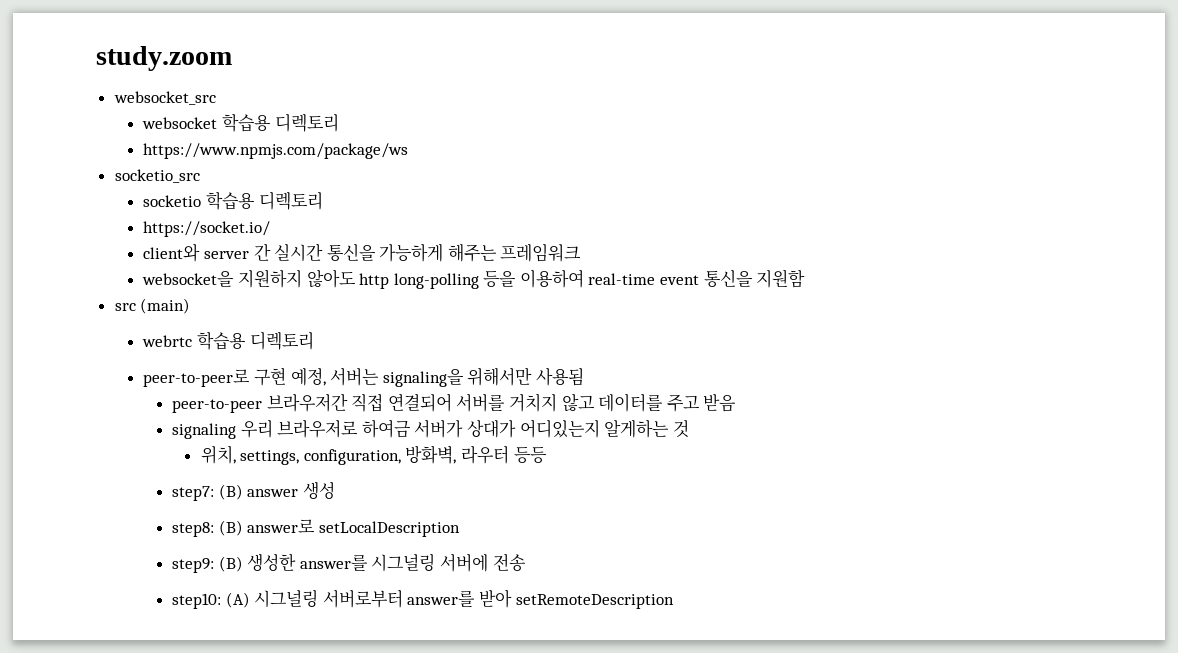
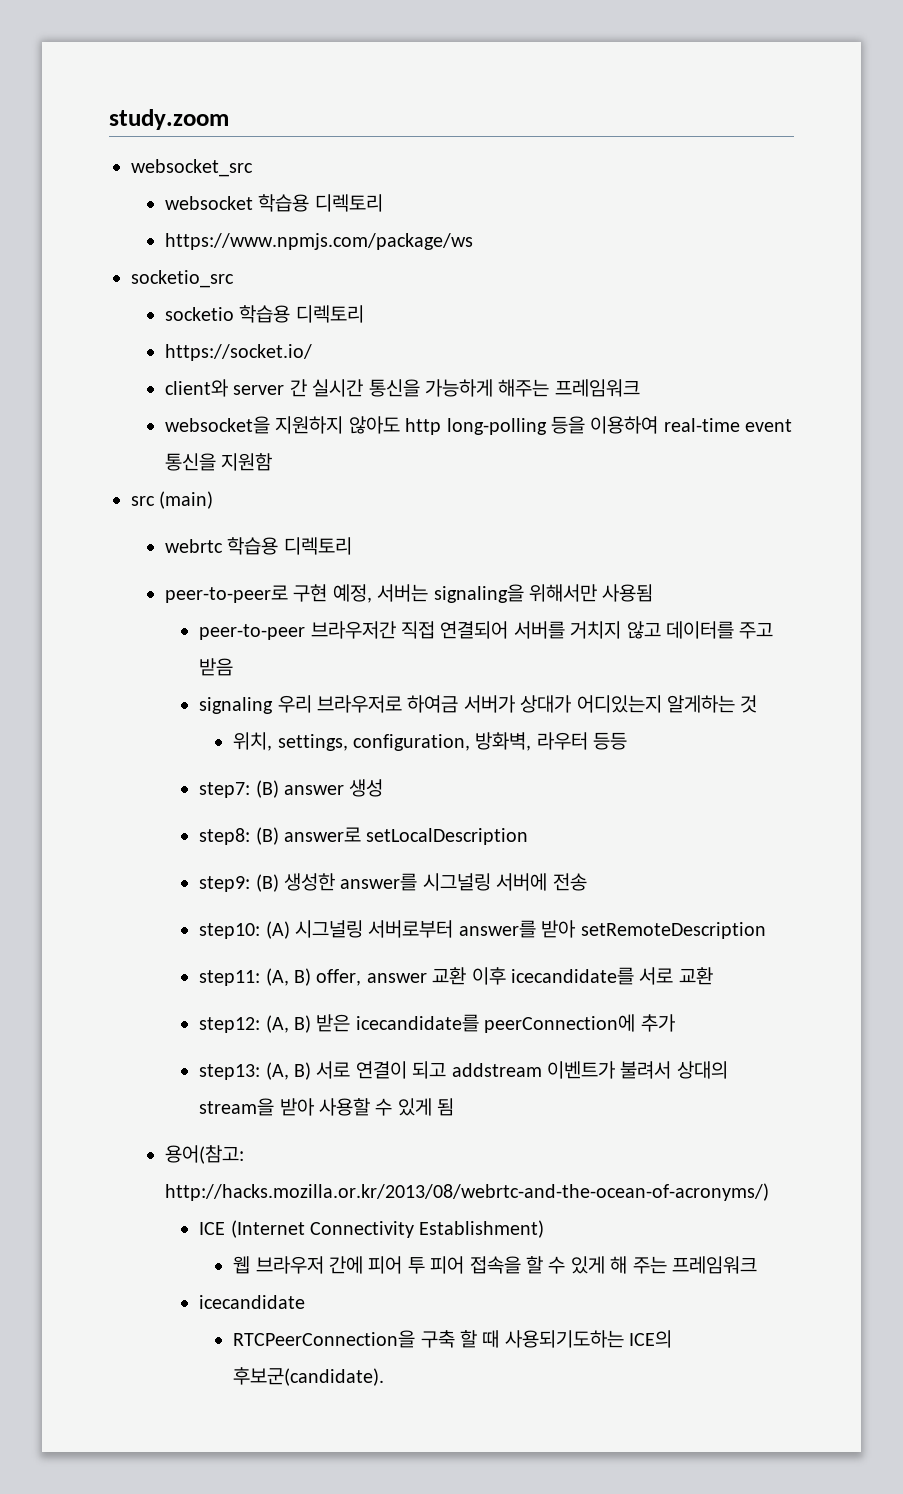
(674, 601) none -> [199,967,713,986] [199,1014,675,1033] [199,1061,728,1080] [199,1098,455,1116] [165,1145,245,1164] [165,1183,770,1201] [199,1220,545,1238] [233,1256,757,1274] [199,1295,306,1309] [233,1330,673,1348] [233,1367,385,1386] // step11: (A, B) offer, answer 교환 이후 icecandidate를 서로 교환 // step12: (A, B) 받은 icecandidate를 peerConnection에 추가 // step13: (A, B) 서로 연결이 되고 addstream 이벤트가 불려서 상대의 stream을 받아 사용할 수 있게 됨 // 용어(참고: http://hacks.mozilla.or.kr/2013/08/webrtc-and-the-ocean-of-acronyms/) // ICE (Internet Connectivity Establishment) // 웹 브라우저 간에 피어 투 피어 접속을 할 수 있게 해 주는 프레임워크 // icecandidate // RTCPeerConnection을 구축 할 때 사용되기도하는 ICE의 후보군(candidate).

